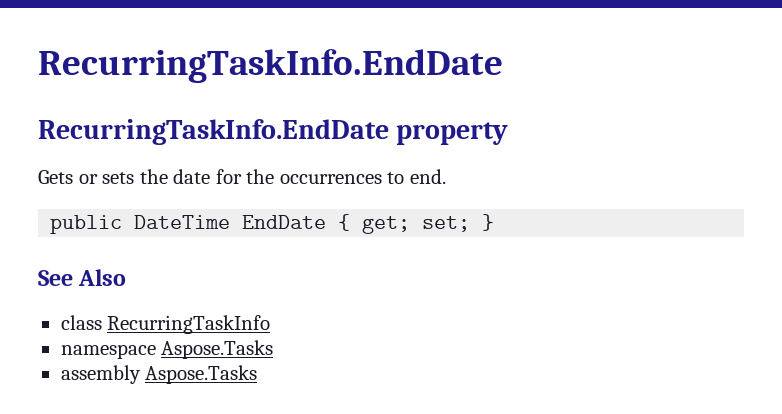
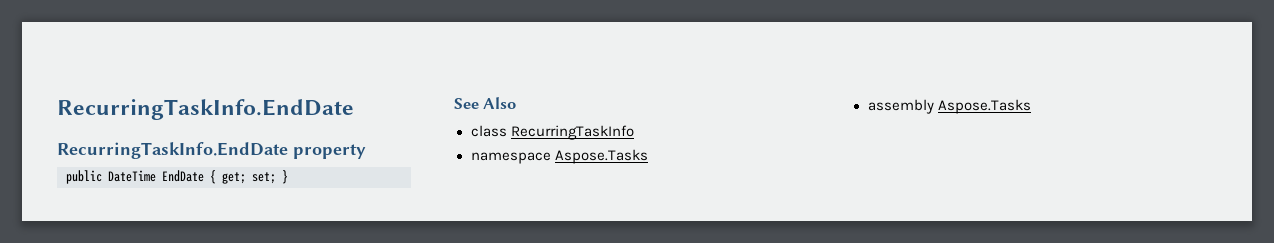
[38,169,446,184] // Gets or sets the date for the occurrences to end. -> (366, 151) none

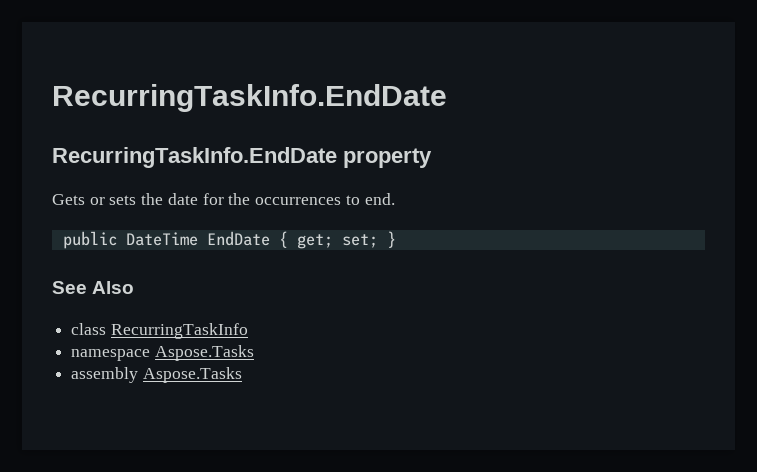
(366, 151) none -> [52,193,395,205] // Gets or sets the date for the occurrences to end.

